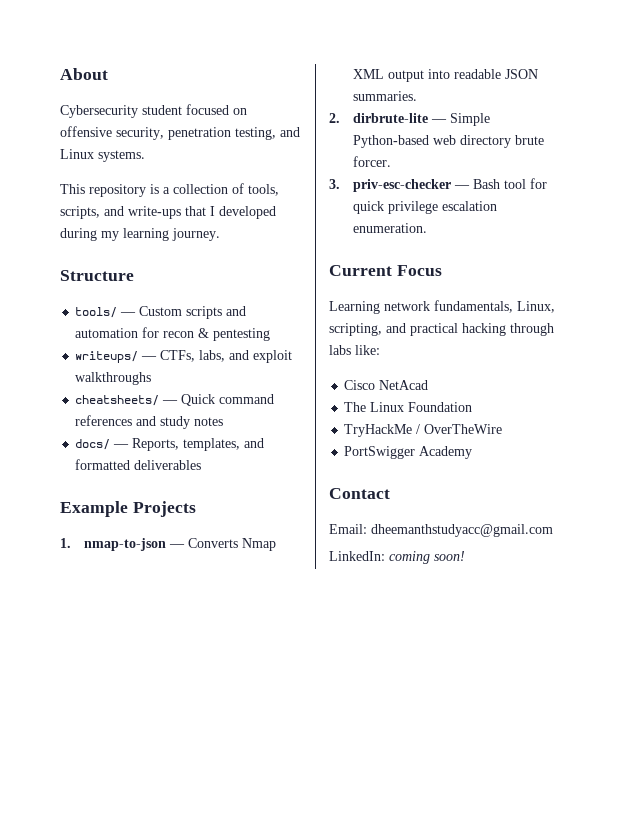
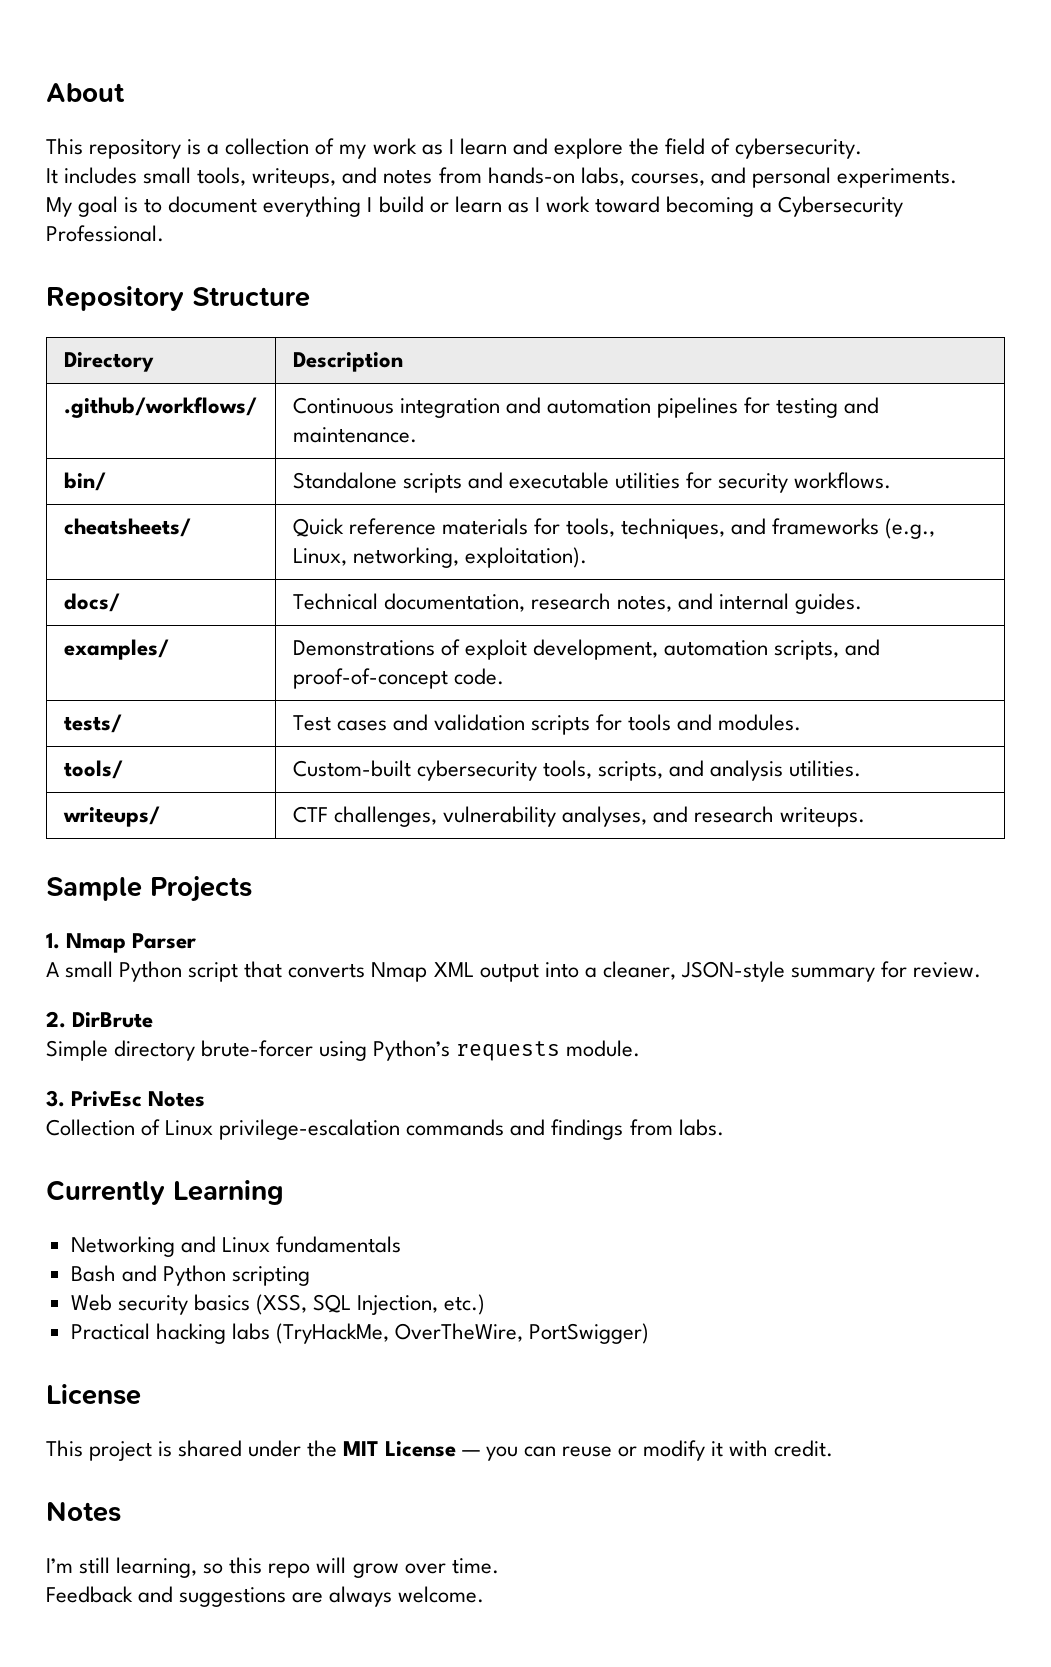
[60,104,247,118] [60,126,300,140] [60,149,145,162] // Cybersecurity student focused on offensive security, penetration testing, and Linux systems. -> (125, 92) none
[248,184,279,196] [60,206,276,219] [60,228,220,241] [60,270,134,281] [75,306,247,319] [75,327,271,341] [75,350,293,363] [75,372,152,385] [75,394,275,406] [75,415,224,429] [75,438,265,451] [75,459,202,470] [60,501,196,517] [60,538,276,551] [352,69,538,82] [352,91,417,101] [329,113,490,126] [352,135,544,148] [352,156,391,167] [329,178,547,192] [352,201,497,214] [352,223,427,233] [329,265,442,276] [329,300,555,314] [329,323,554,336] [329,345,380,355] [344,380,429,390] [344,402,473,412] [344,424,503,437] [344,446,473,459] [329,488,390,499] [329,524,553,537] [329,551,465,564] tools, scripts, and write-ups that I developed during my learning journey. // Structure // tools/ — Custom scripts and automation for recon & pentesting // writeups/ — CTFs, labs, and exploit walkthroughs // cheatsheets/ — Quick command references and study notes // docs/ — Reports, templates, and formatted deliverables // Example Projects // 1. nmap-to-json — Converts Nmap XML output into readable JSON summaries. // 2. dirbrute-lite — Simple Python-based web directory brute forcer. // 3. priv-esc-checker — Bash tool for quick privilege escalation enumeration. // Current Focus // Learning network fundamentals, Linux, scripting, and practical hacking through labs like: // Cisco NetAcad // The Linux Foundation // TryHackMe / OverTheWire // PortSwigger Academy // Contact // Email: dheemanthstudyacc@gmail.com // LinkedIn: coming soon! -> [339,138,863,159] [46,167,957,188] [46,196,904,217] [46,225,164,242] [46,286,310,311] [63,352,154,372] [292,352,403,372] [63,397,257,418] [292,397,880,418] [292,427,417,443] [63,472,106,491] [292,472,892,493] [63,518,191,537] [292,518,936,539] [292,547,587,568] [63,593,120,612] [292,593,863,614] [63,639,169,660] [292,639,881,660] [292,668,504,689] [63,714,122,733] [292,714,802,735] [63,760,123,779] [292,760,862,781] [62,806,160,827] [292,806,866,827] [46,876,252,902] [46,933,197,953] [46,961,982,982] [46,1011,154,1028] [46,1040,641,1061] [46,1090,206,1107] [46,1119,724,1140] [46,1180,284,1205] [70,1236,401,1257] [70,1265,310,1286] [70,1294,486,1315] [70,1323,650,1344] [46,1384,141,1405] [46,1440,834,1461] [46,1501,121,1522] [46,1557,499,1578] [46,1586,485,1607] my work as I learn and explore the field of cybersecurity. // It includes small tools, writeups, and notes from hands-on labs, courses, and personal experiments. // My goal is to document everything I build or learn as I work toward becoming a Cybersecurity Professional. // Repository Structure // Directory | Description // .github/workflows/ | Continuous integration and automation pipelines for testing and maintenance. // bin/ | Standalone scripts and executable utilities for security workflows. // cheatsheets/ | Quick reference materials for tools, techniques, and frameworks (e.g., Linux, networking, exploitation). // docs/ | Technical documentation, research notes, and internal guides. // examples/ | Demonstrations of exploit development, automation scripts, and proof-of-concept code. // tests/ | Test cases and validation scripts for tools and modules. // tools/ | Custom-built cybersecurity tools, scripts, and analysis utilities. // writeups/ | CTF challenges, vulnerability analyses, and research writeups. // Sample Projects // 1. Nmap Parser // A small Python script that converts Nmap XML output into a cleaner, JSON-style summary for review. // 2. DirBrute // Simple directory brute-forcer using Python’s requests module. // 3. PrivEsc Notes // Collection of Linux privilege-escalation commands and findings from labs. // Currently Learning // Networking and Linux fundamentals // Bash and Python scripting // Web security basics (XSS, SQL Injection, etc.) // Practical hacking labs (TryHackMe, OverTheWire, PortSwigger) // License // This project is shared under the MIT License — you can reuse or modify it with credit. // Notes // I’m still learning, so this repo will grow over time. // Feedback and suggestions are always welcome.

